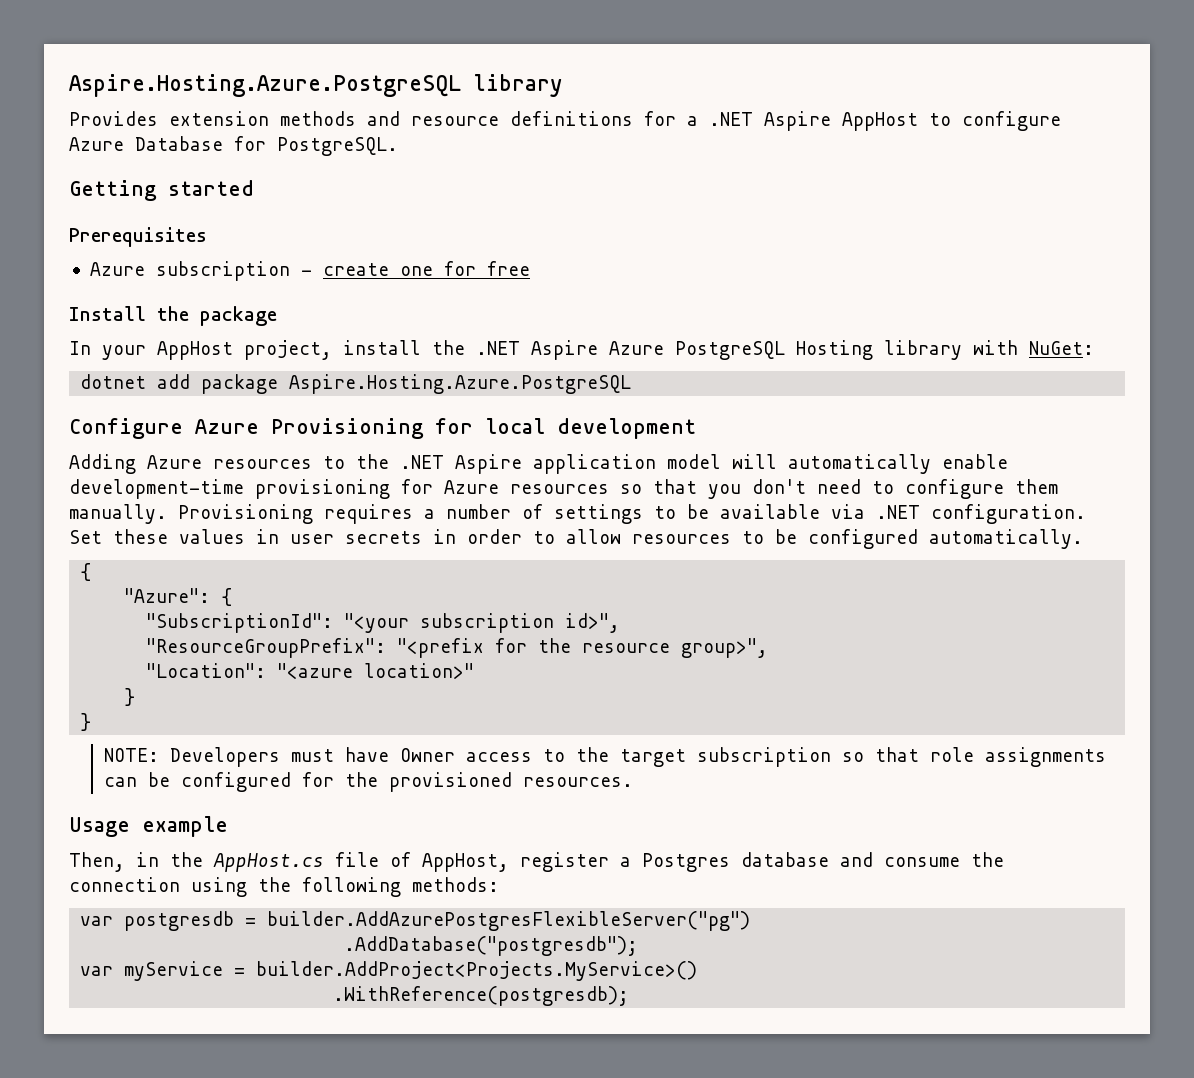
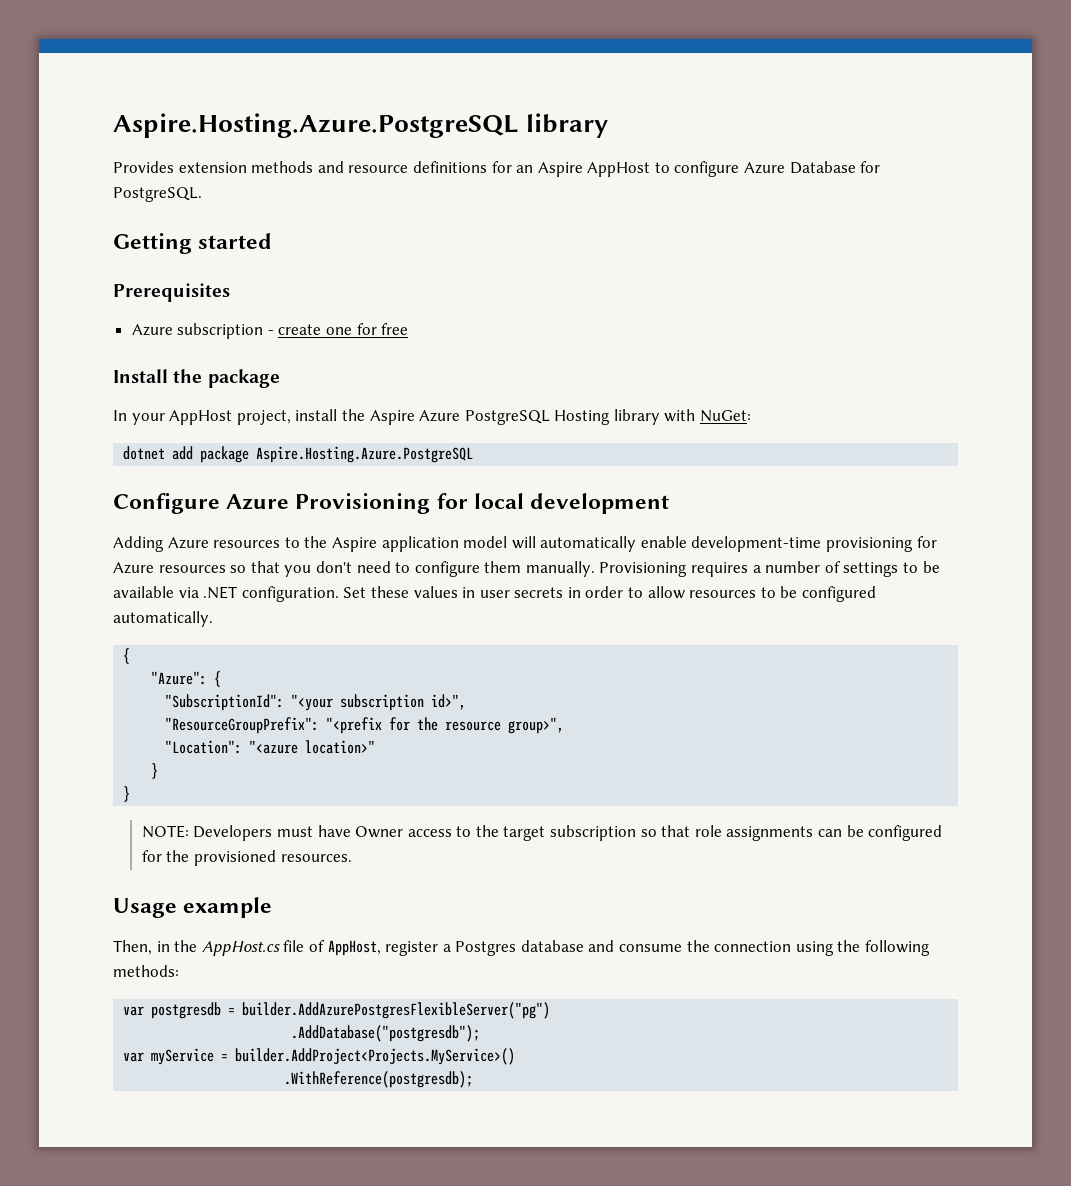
[687,112,753,126] a .NET -> [516,165,534,173] an
[476,341,520,355] .NET -> (365, 415) none
[400,455,444,469] .NET -> (328, 542) none

